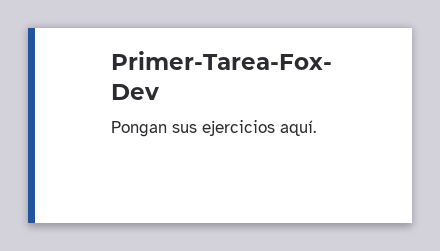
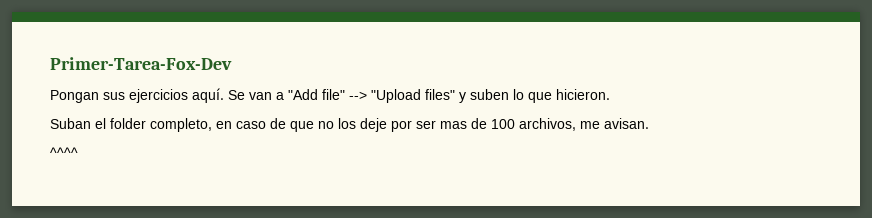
(316, 128) none -> [228,89,610,103] [50,118,649,132] [50,147,78,158] Se van a "Add file" --> "Upload files" y suben lo que hicieron. // Suban el folder completo, en caso de que no los deje por ser mas de 100 archivos, me avisan. // ^^^^

